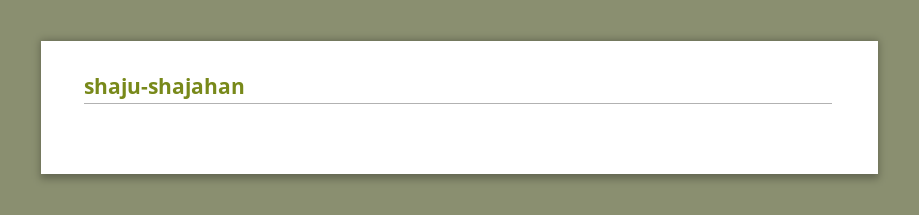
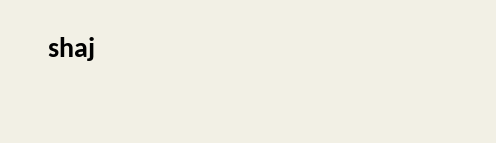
[84,78,245,99] shaju-shajahan -> [48,37,95,61] shaj

